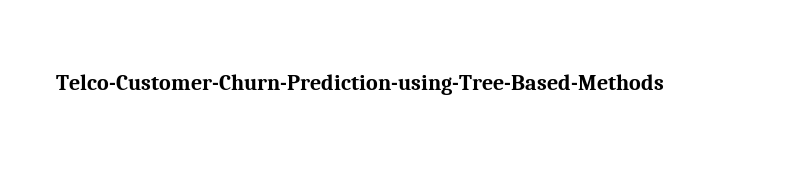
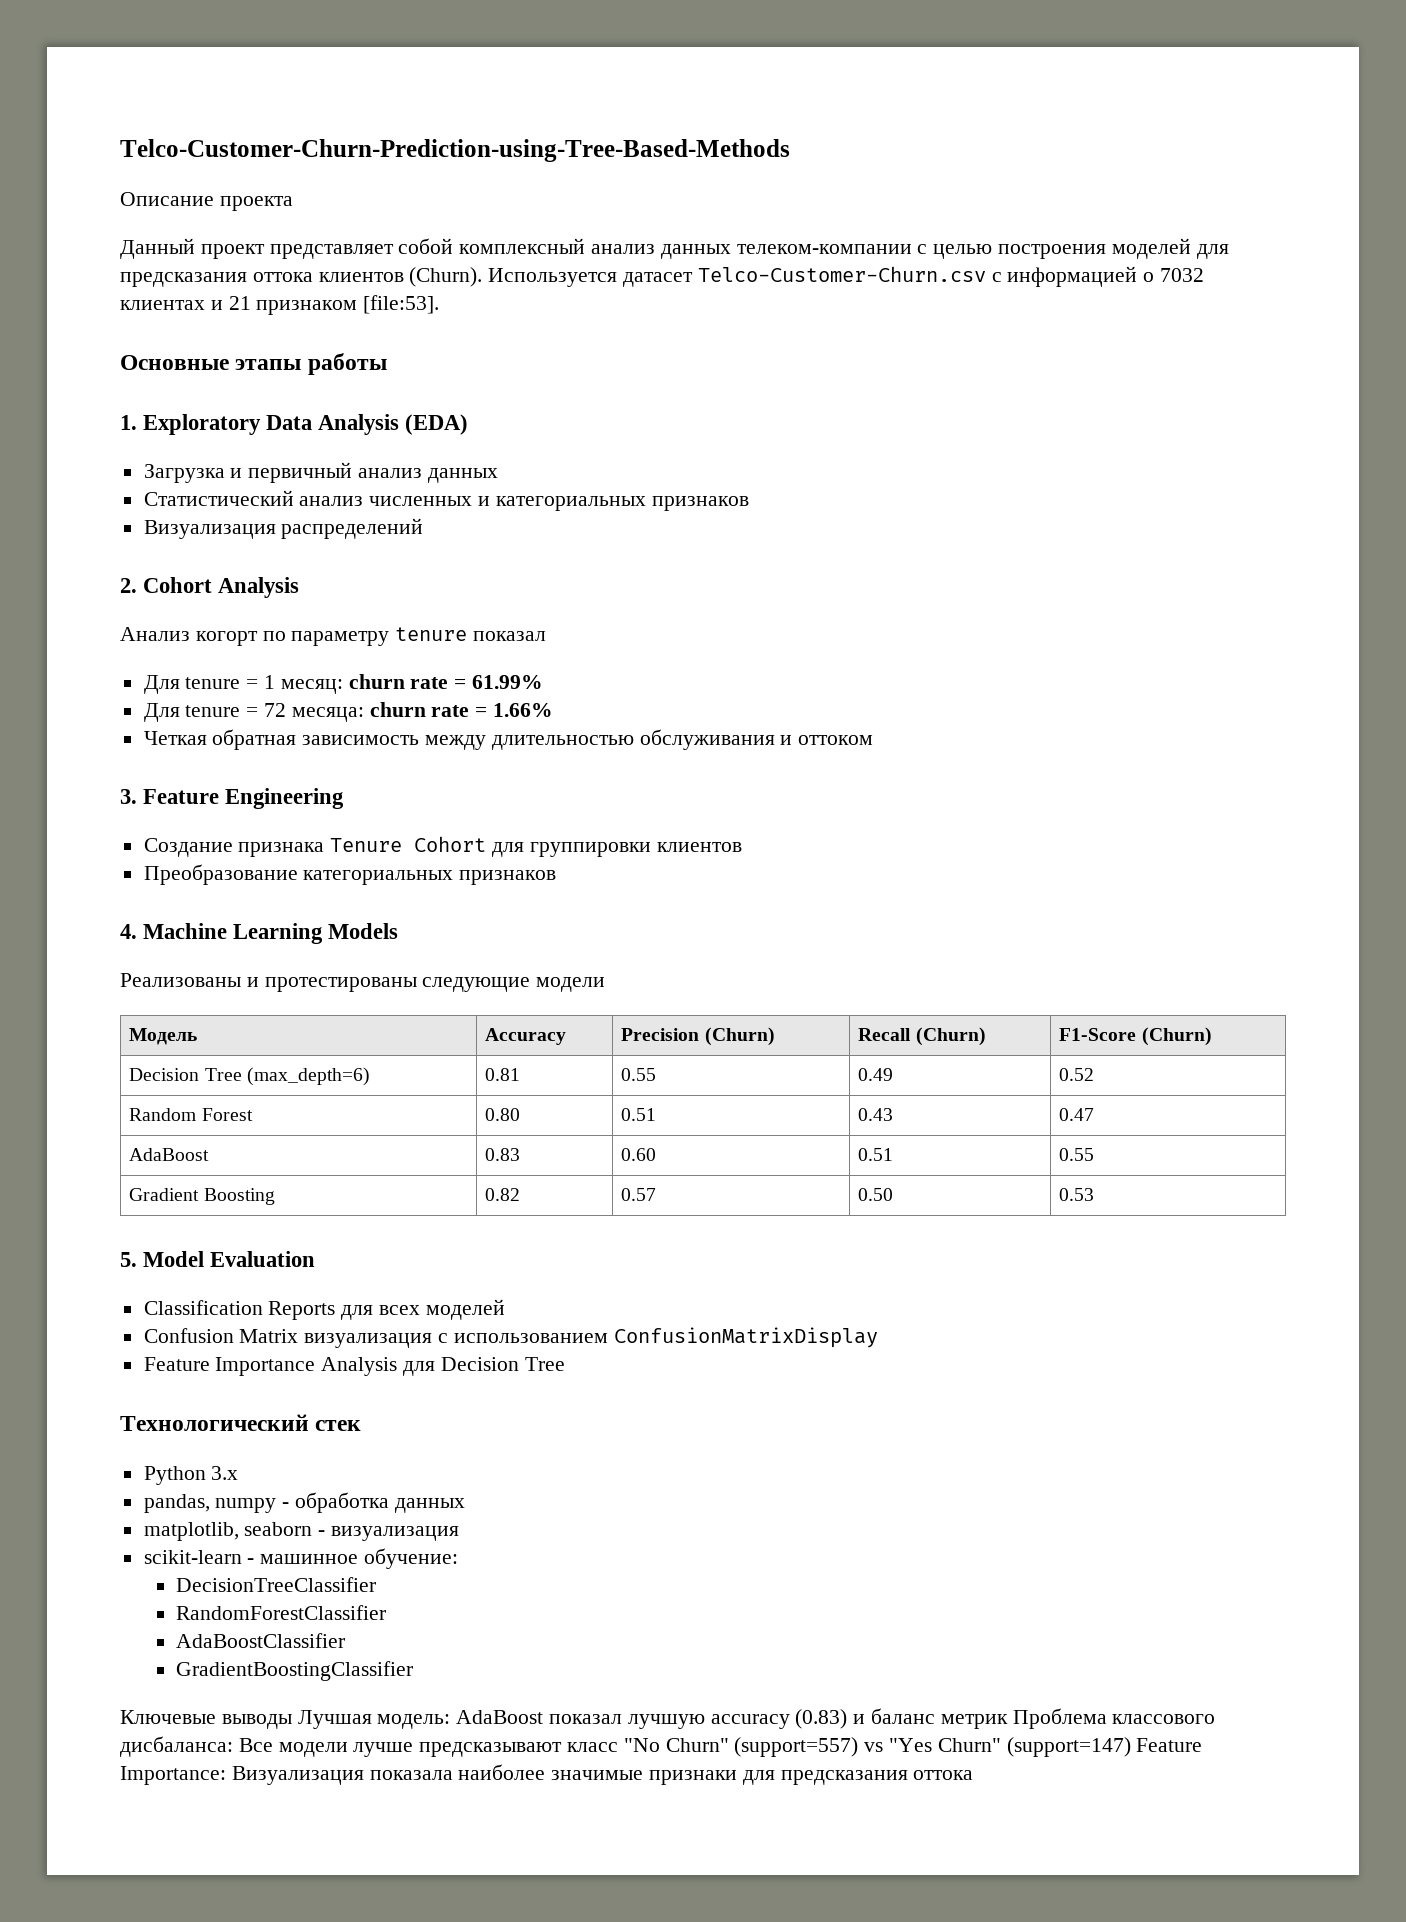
(664, 84) none -> [120,192,293,211] [120,238,1229,259] [120,266,1205,287] [120,295,440,315] [120,353,387,375] [120,414,469,435] [143,462,498,483] [143,490,749,511] [143,518,424,539] [120,577,300,598] [120,627,547,646] [143,674,544,694] [143,702,554,722] [143,729,874,750] [120,788,345,809] [143,836,742,857] [143,864,557,885] [120,923,399,944] [120,973,606,992] [129,1028,198,1045] [485,1028,567,1045] [621,1027,775,1046] [858,1027,986,1046] [1059,1027,1212,1046] [129,1067,370,1086] [485,1068,521,1081] [621,1068,657,1081] [858,1068,894,1081] [1059,1068,1095,1081] [129,1108,253,1121] [485,1108,521,1121] [621,1108,657,1121] [858,1108,894,1121] [1059,1108,1095,1121] [129,1148,210,1161] [485,1148,521,1161] [621,1148,657,1161] [858,1148,894,1161] [1059,1148,1095,1161] [129,1188,275,1205] [485,1188,521,1201] [621,1188,657,1201] [858,1188,894,1201] [1059,1188,1095,1201] [120,1251,316,1267] [143,1299,505,1320] [143,1327,878,1348] [143,1357,565,1376] [120,1414,362,1431] [143,1466,239,1485] [143,1492,465,1513] [143,1522,460,1541] [143,1548,459,1569] [176,1577,377,1592] [176,1605,387,1620] [176,1633,346,1648] [176,1661,414,1681] [120,1708,1216,1729] [120,1736,1203,1757] [120,1764,974,1785] // Описание проекта // Данный проект представляет собой комплексный анализ данных телеком-компании с целью построения моделей для предсказания оттока клиентов (Churn). Используется датасет Telco-Customer-Churn.csv с информацией о 7032 клиентах и 21 признаком [file:53]. // Основные этапы работы // 1. Exploratory Data Analysis (EDA) // Загрузка и первичный анализ данных // Статистический анализ численных и категориальных признаков // Визуализация распределений // 2. Cohort Analysis // Анализ когорт по параметру tenure показал // Для tenure = 1 месяц: churn rate = 61.99% // Для tenure = 72 месяца: churn rate = 1.66% // Четкая обратная зависимость между длительностью обслуживания и оттоком // 3. Feature Engineering // Создание признака Tenure Cohort для группировки клиентов // Преобразование категориальных признаков // 4. Machine Learning Models // Реализованы и протестированы следующие модели // Модель | Accuracy | Precision (Churn) | Recall (Churn) | F1-Score (Churn) // Decision Tree (max_depth=6) | 0.81 | 0.55 | 0.49 | 0.52 // Random Forest | 0.80 | 0.51 | 0.43 | 0.47 // AdaBoost | 0.83 | 0.60 | 0.51 | 0.55 // Gradient Boosting | 0.82 | 0.57 | 0.50 | 0.53 // 5. Model Evaluation // Classification Reports для всех моделей // Confusion Matrix визуализация с использованием ConfusionMatrixDisplay // Feature Importance Analysis для Decision Tree // Технологический стек // Python 3.x // pandas, numpy - обработка данных // matplotlib, seaborn - визуализация // scikit-learn - машинное обучение: // DecisionTreeClassifier // RandomForestClassifier // AdaBoostClassifier // GradientBoostingClassifier // Ключевые выводы Лучшая модель: AdaBoost показал лучшую accuracy (0.83) и баланс метрик Проблема классового дисбаланса: Все модели лучше предсказывают класс "No Churn" (support=557) vs "Yes Churn" (support=147) Feature Importance: Визуализация показала наиболее значимые признаки для предсказания оттока

